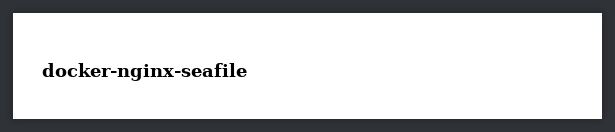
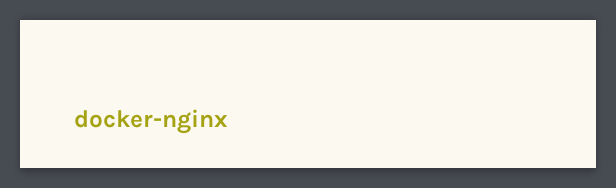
[42,63,247,81] docker-nginx-seafile -> [74,109,228,134] docker-nginx

